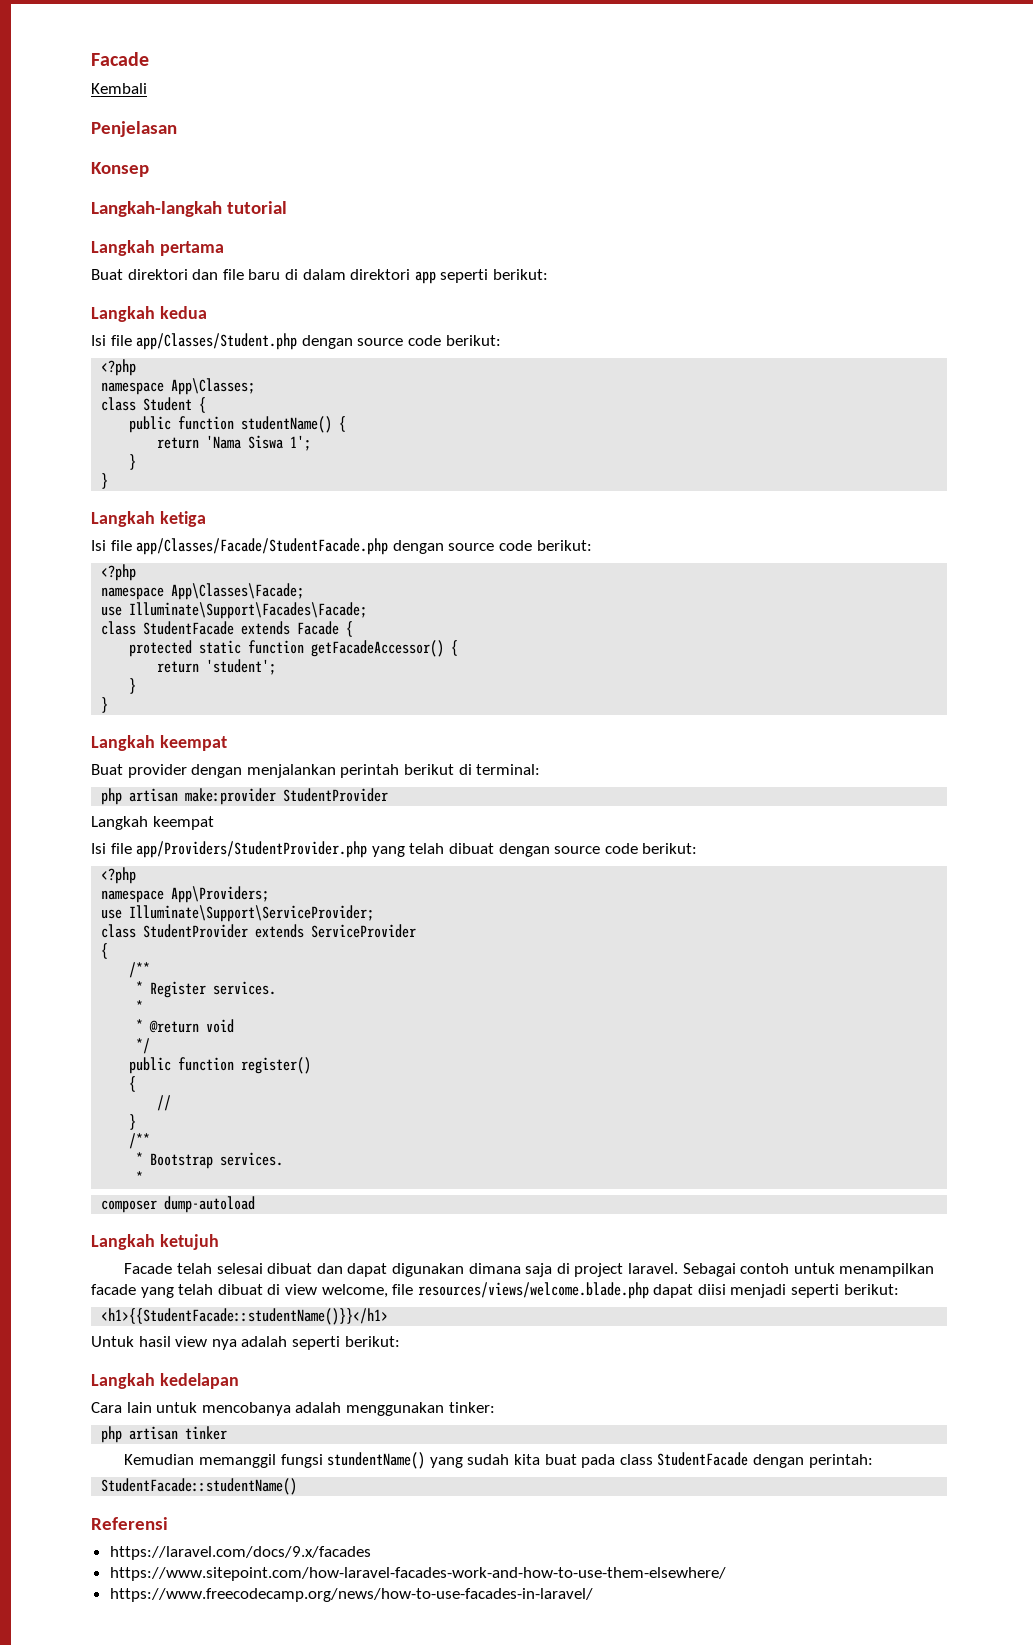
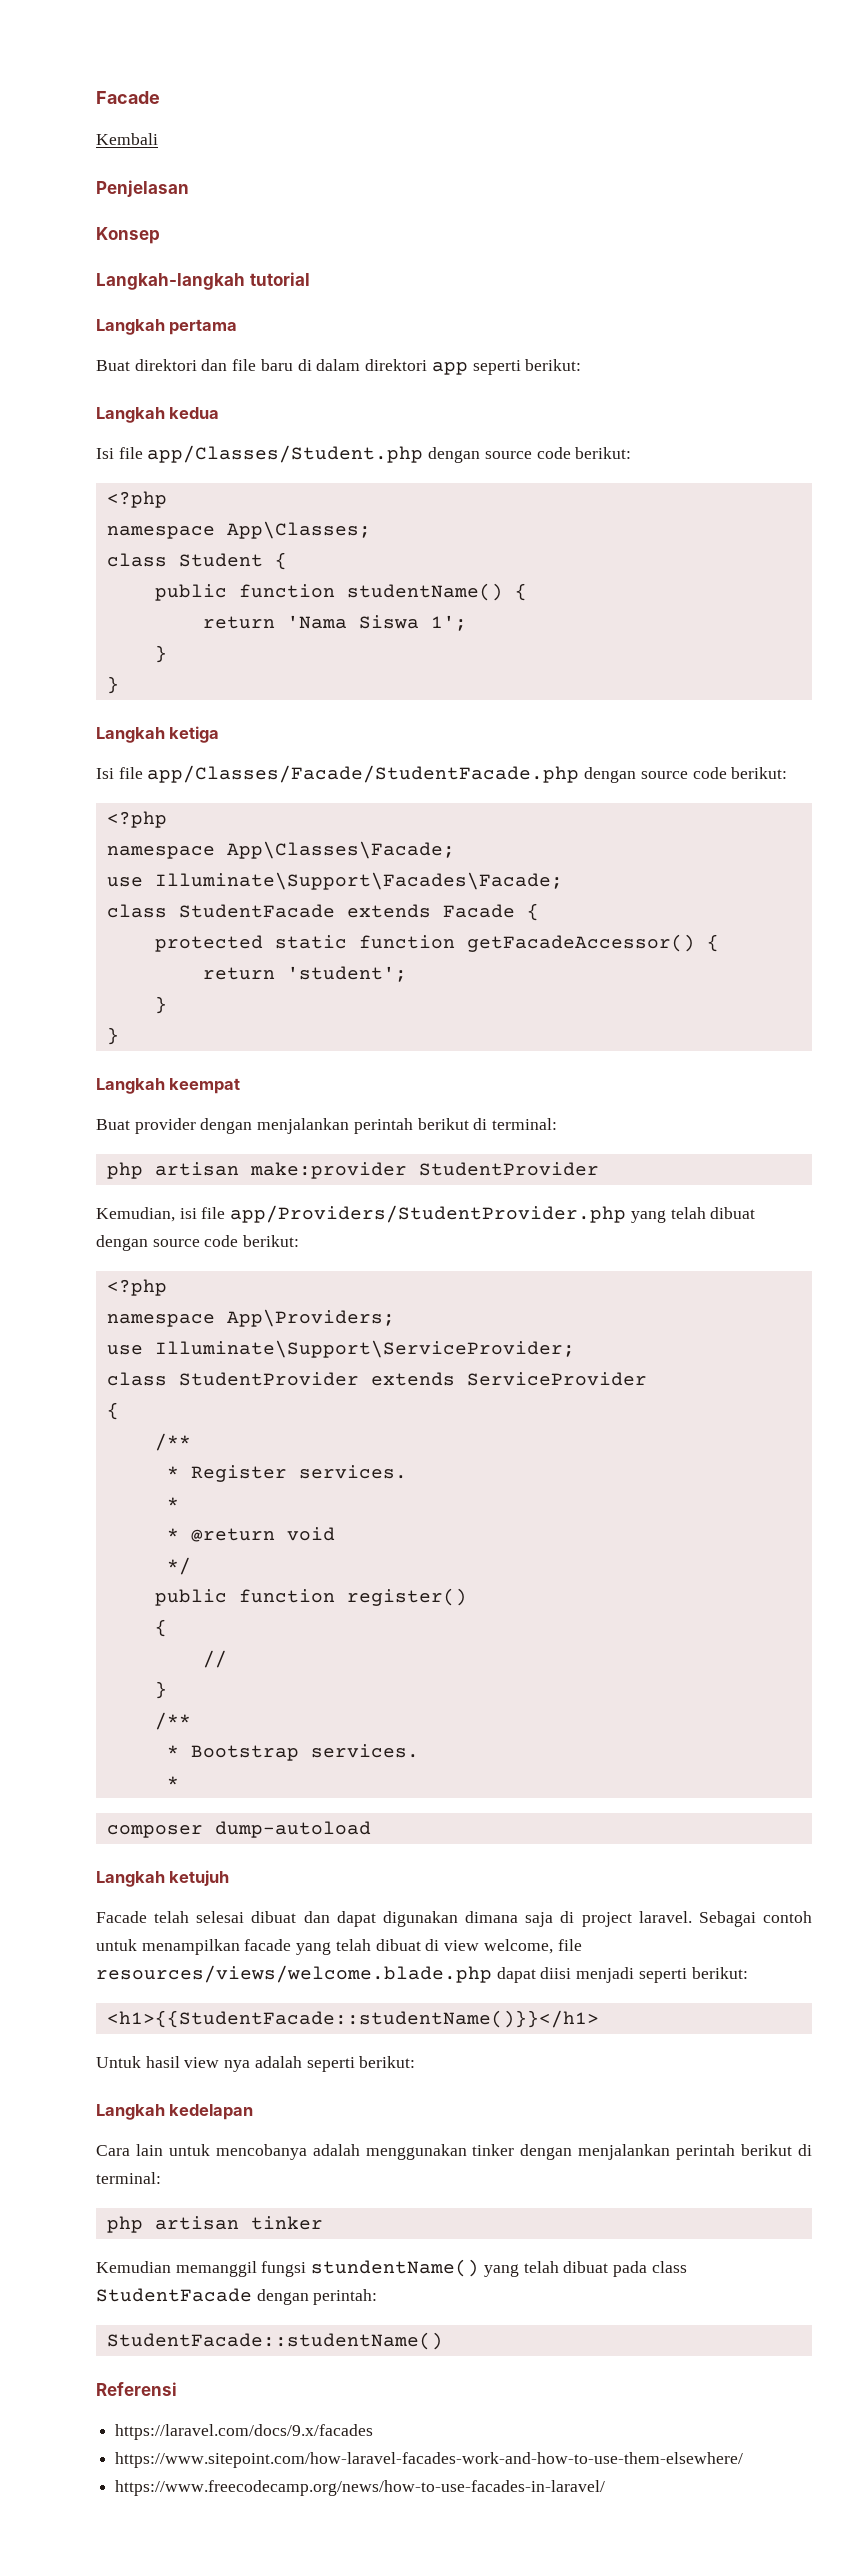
[91,816,214,830] [91,843,106,854] Langkah keempat // Isi -> [96,1207,197,1222] Kemudian, isi
[448,1402,495,1413] tinker: -> [472,2144,812,2160] [96,2172,161,2184] tinker dengan menjalankan perintah berikut di terminal:
[467,1454,577,1465] sudah kita buat -> [523,2261,609,2273] telah dibuat

